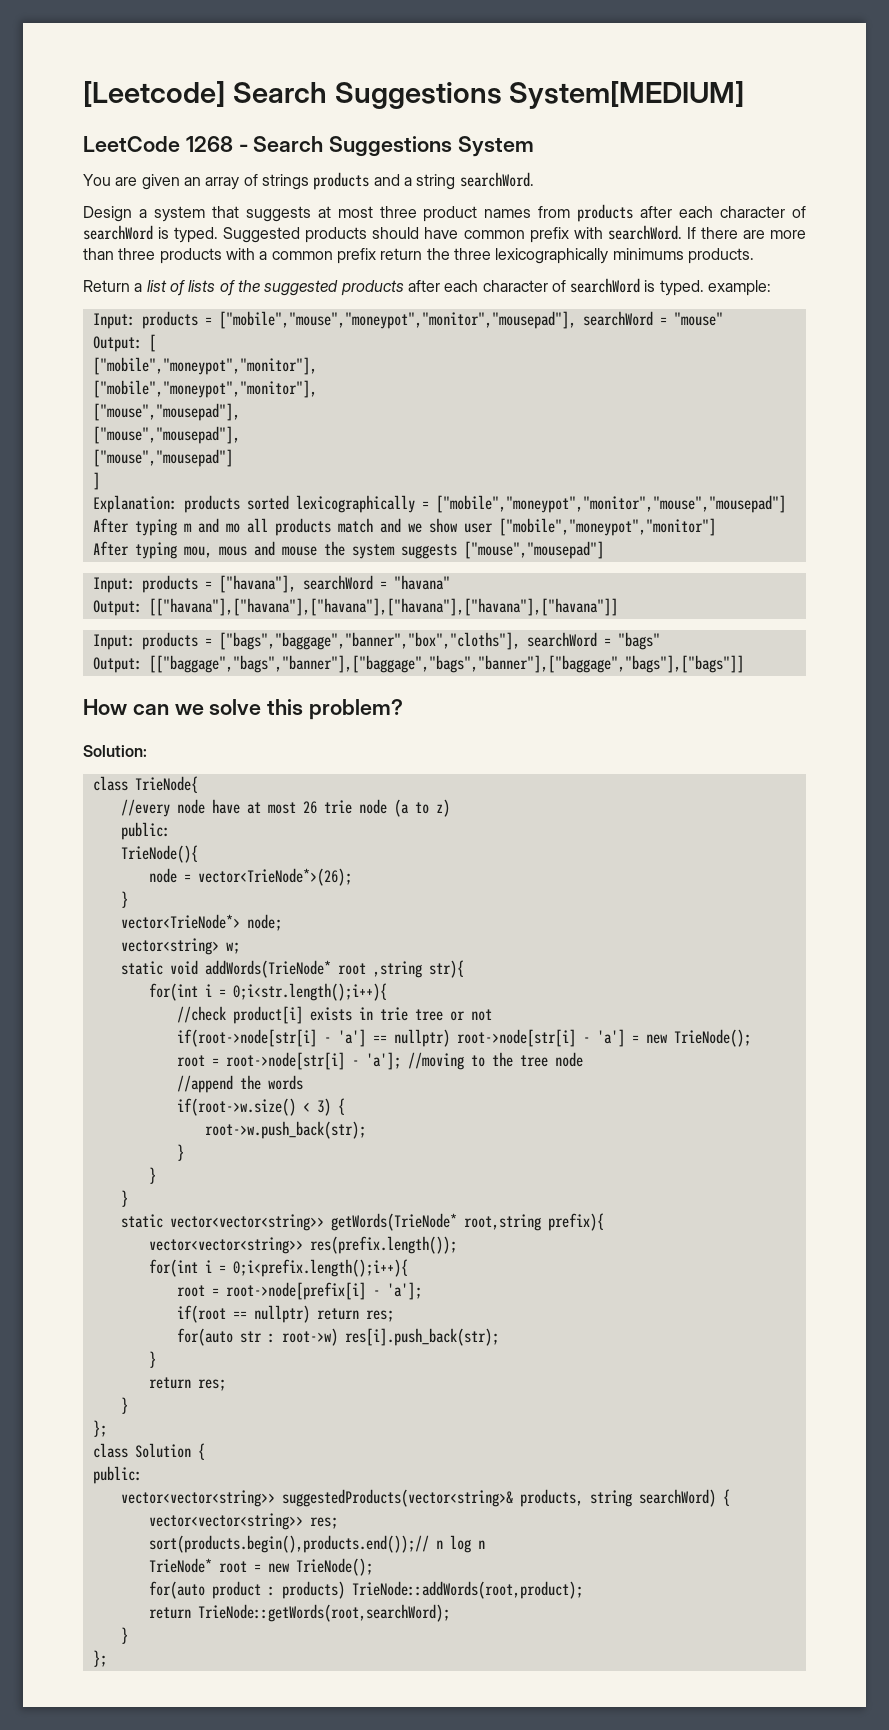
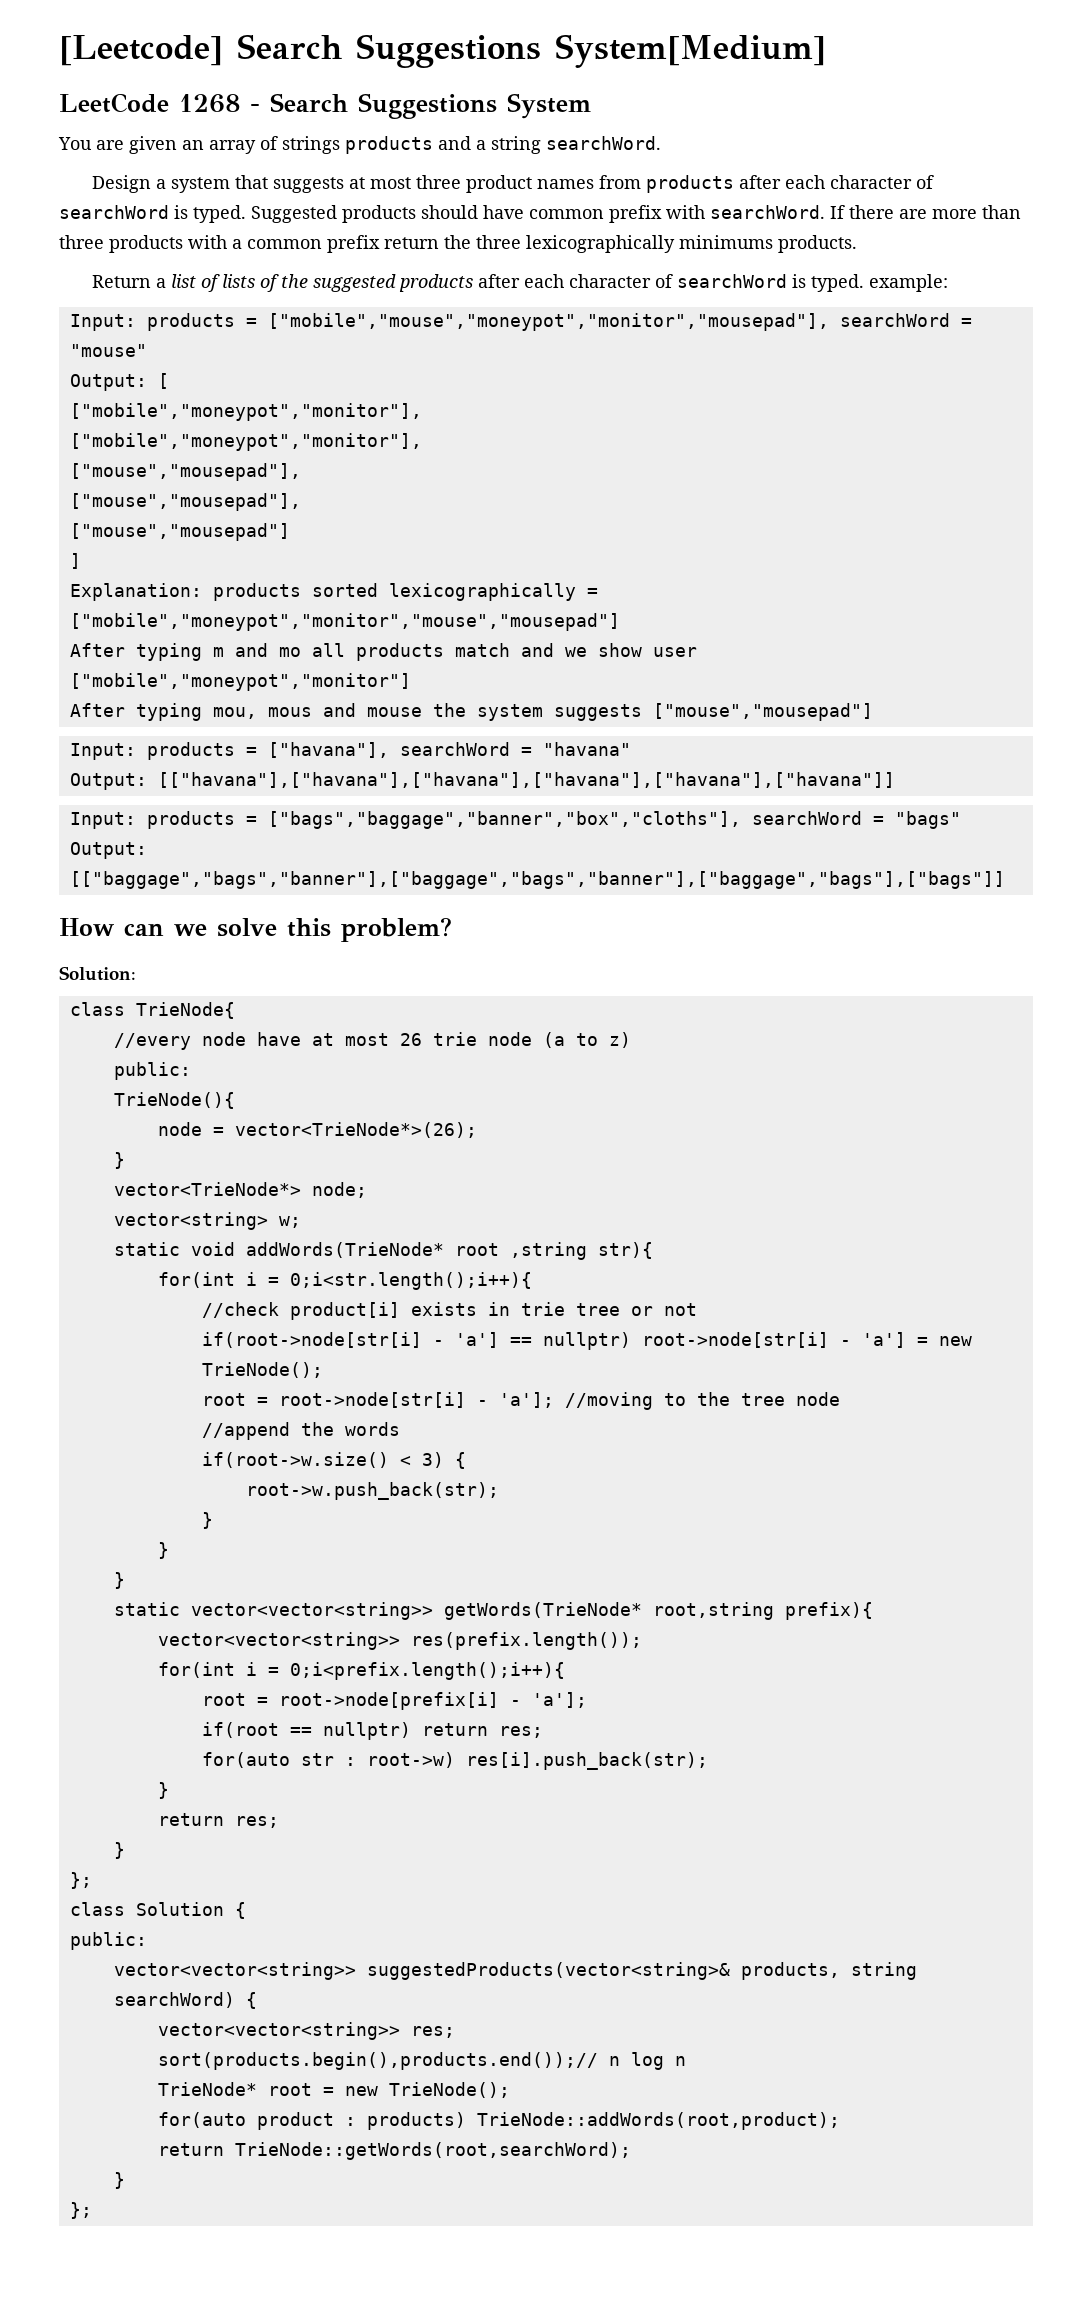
[509,81,745,109] System[MEDIUM] -> [555,34,826,68] System[Medium]

